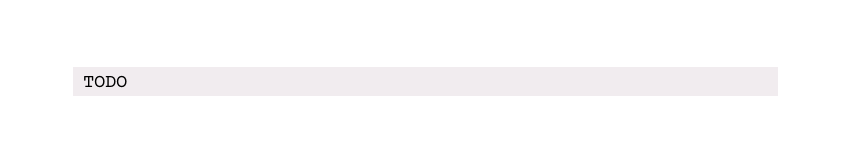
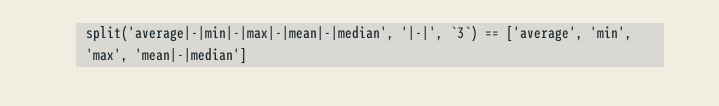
[82,75,127,88] TODO -> [85,25,632,42] [85,47,247,64] split('average|-|min|-|max|-|mean|-|median', '|-|', `3`) == ['average', 'min', 'max', 'mean|-|median']

